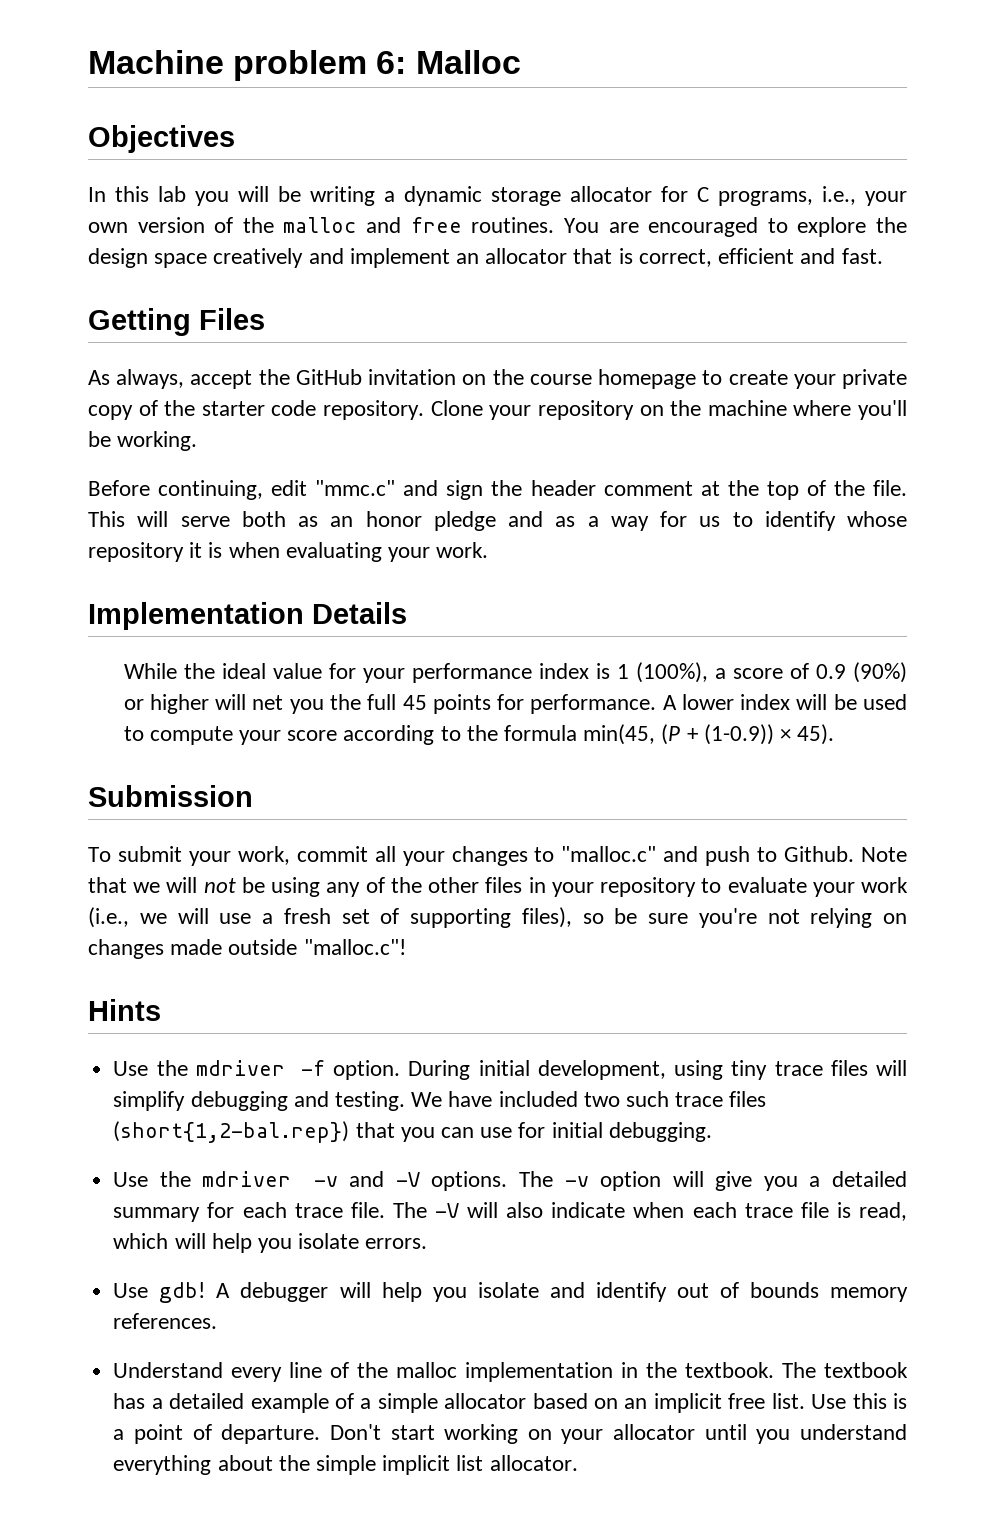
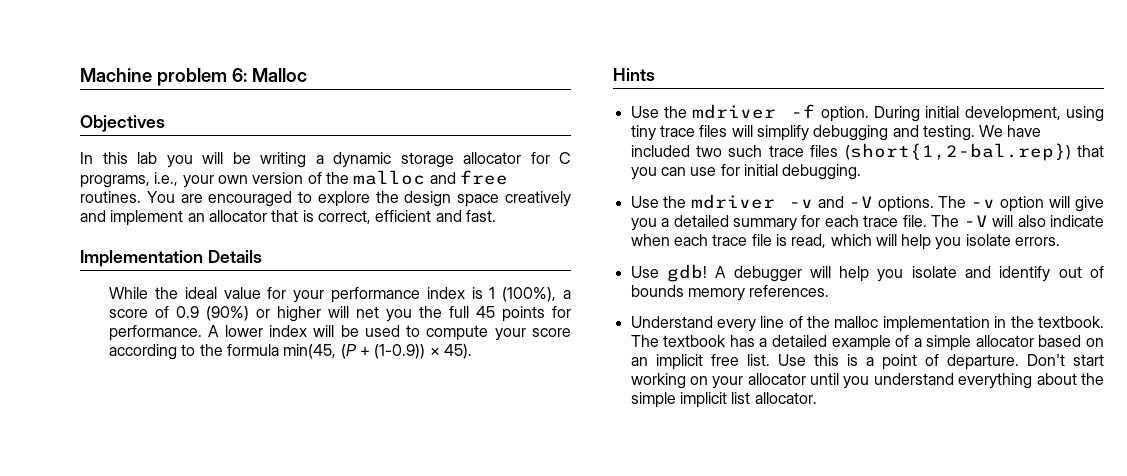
[88,308,265,336] [88,369,908,389] [88,400,908,420] [88,431,198,451] [88,480,907,500] [88,511,907,531] [88,542,489,562] // Getting Files // As always, accept the GitHub invitation on the course homepage to create your private copy of the starter code repository. Clone your repository on the machine where you'll be working. // Before continuing, edit "mmc.c" and sign the header comment at the top of the file. This will serve both as an honor pledge and as a way for us to identify whose repository it is when evaluating your work. -> (496, 216) none
[88,785,253,807] [88,846,908,866] [88,877,909,897] [88,907,907,928] [88,939,406,959] // Submission // To submit your work, commit all your changes to "malloc.c" and push to Github. Note that we will not be using any of the other files in your repository to evaluate your work (i.e., we will use a fresh set of supporting files), so be sure you're not relying on changes made outside "malloc.c"! -> (472, 351) none

